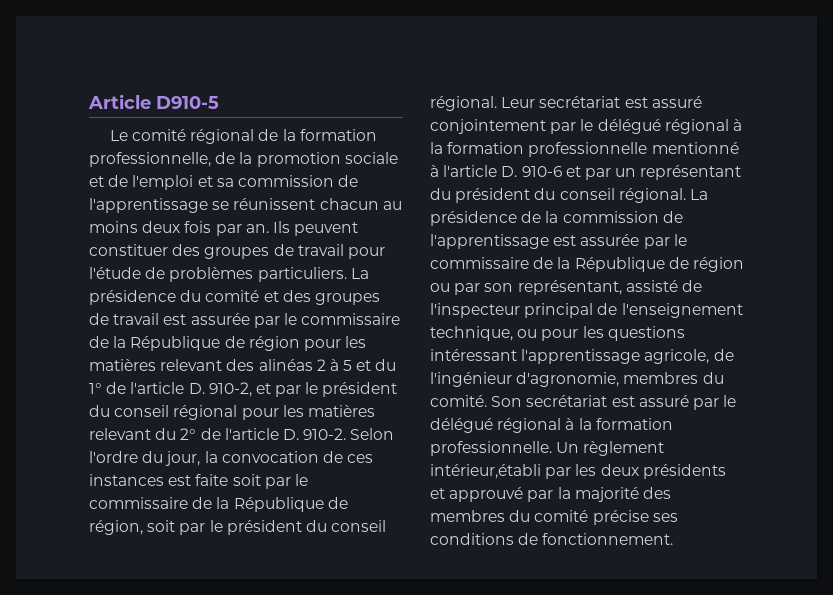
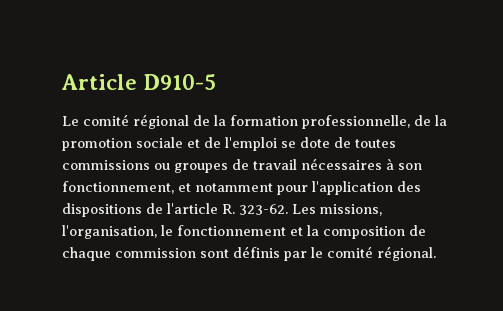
[197,175,359,187] [89,198,402,213] [89,221,359,236] [89,244,385,259] [89,267,369,282] [89,290,380,305] [89,313,401,328] [89,336,367,351] [89,359,397,371] [89,382,398,397] [89,405,375,420] [89,428,395,440] [89,451,374,466] [89,474,308,489] [89,497,348,512] [89,520,387,535] [430,96,702,111] [430,119,742,134] [430,142,739,157] [430,165,742,180] [430,188,708,203] [430,211,683,226] [430,234,687,249] [430,257,744,272] [430,280,702,295] [430,303,743,318] [430,326,685,341] [430,349,734,364] [430,372,724,387] [430,395,737,410] [430,418,673,433] [430,441,665,456] [430,464,726,479] [430,487,671,502] [430,510,678,525] [430,533,674,545] et sa commission de l'apprentissage se réunissent chacun au moins deux fois par an. Ils peuvent constituer des groupes de travail pour l'étude de problèmes particuliers. La présidence du comité et des groupes de travail est assurée par le commissaire de la République de région pour les matières relevant des alinéas 2 à 5 et du 1° de l'article D. 910-2, et par le président du conseil régional pour les matières relevant du 2° de l'article D. 910-2. Selon l'ordre du jour, la convocation de ces instances est faite soit par le commissaire de la République de région, soit par le président du conseil régional. Leur secrétariat est assuré conjointement par le délégué régional à la formation professionnelle mentionné à l'article D. 910-6 et par un représentant du président du conseil régional. La présidence de la commission de l'apprentissage est assurée par le commissaire de la République de région ou par son représentant, assisté de l'inspecteur principal de l'enseignement technique, ou pour les questions intéressant l'apprentissage agricole, de l'ingénieur d'agronomie, membres du comité. Son secrétariat est assuré par le délégué régional à la formation professionnelle. Un règlement intérieur,établi par les deux présidents et approuvé par la majorité des membres du comité précise ses conditions de fonctionnement. -> [281,137,396,148] [62,158,422,173] [62,181,421,195] [62,203,382,217] [62,225,426,239] [62,246,436,261] se dote de toutes commissions ou groupes de travail nécessaires à son fonctionnement, et notamment pour l'application des dispositions de l'article R. 323-62. Les missions, l'organisation, le fonctionnement et la composition de chaque commission sont définis par le comité régional.

